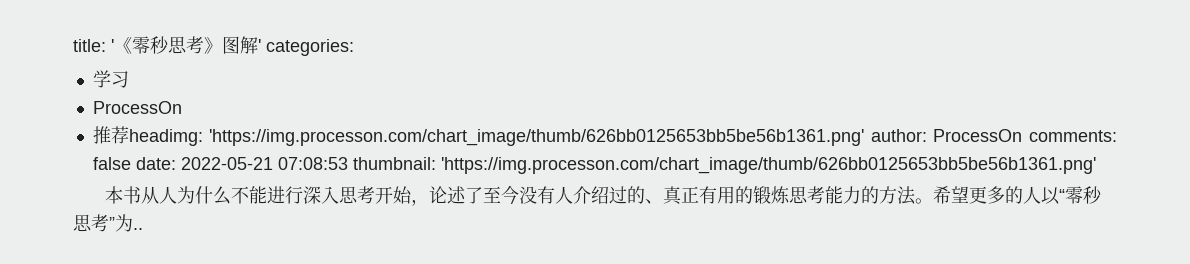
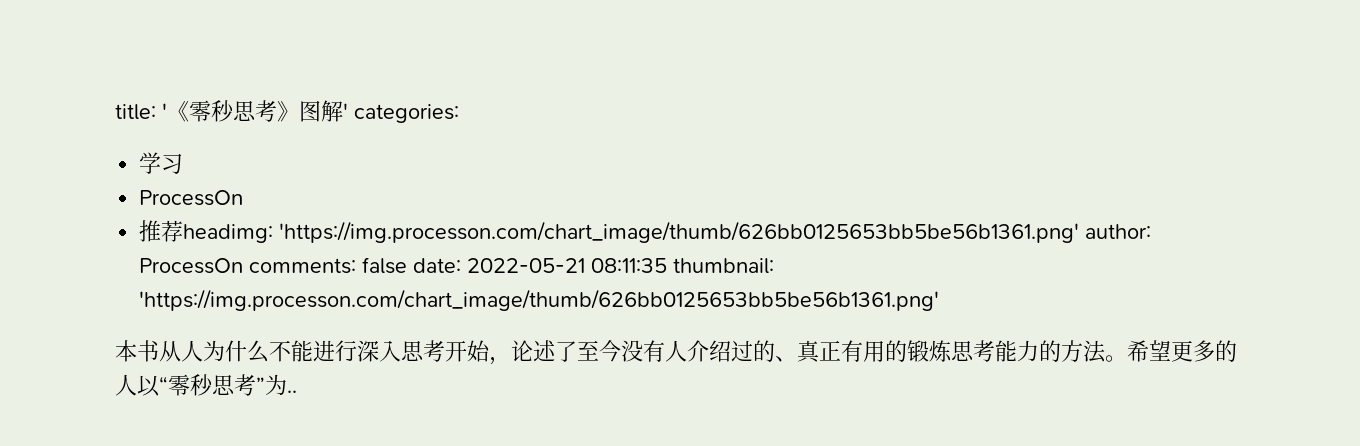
[277,157,348,170] 07:08:53 -> [591,258,668,273] 08:11:35

